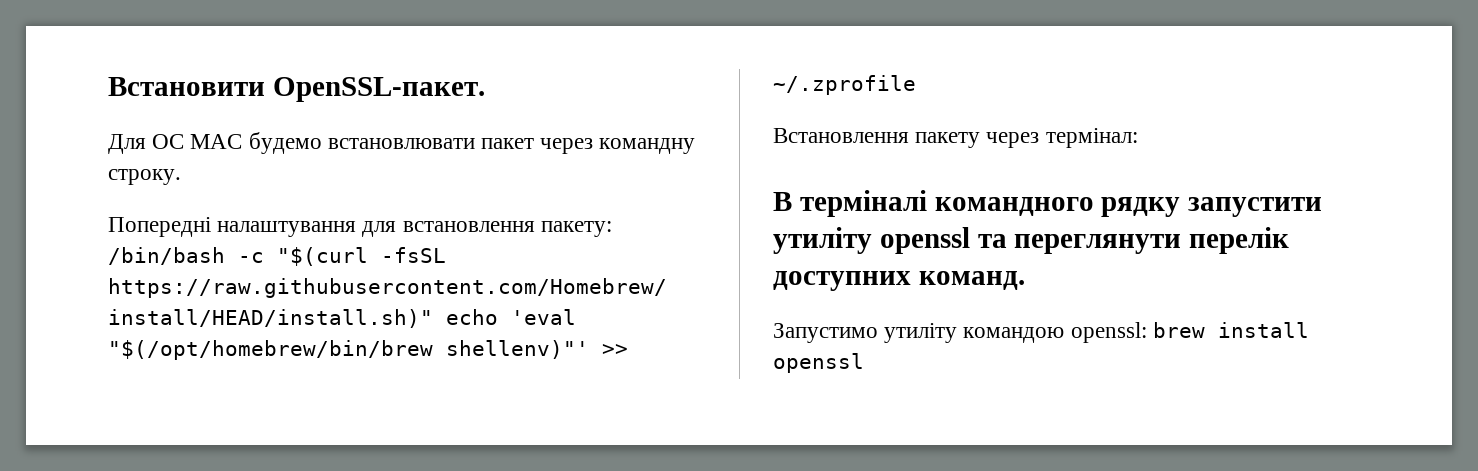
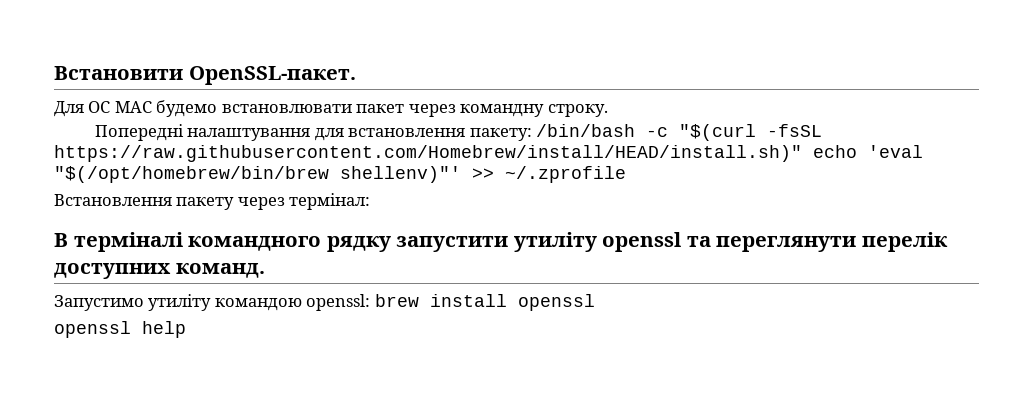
(864, 363) none -> [54,321,186,338] // openssl help

